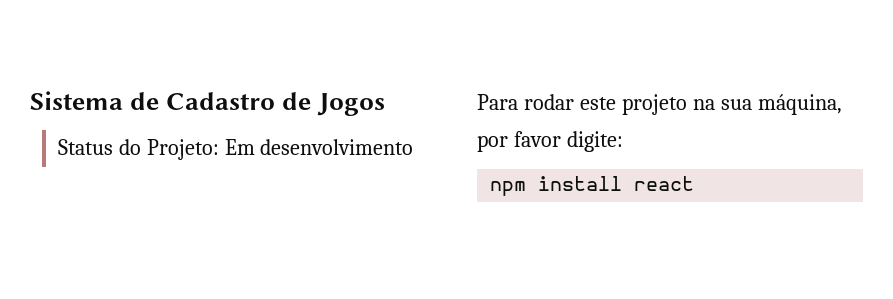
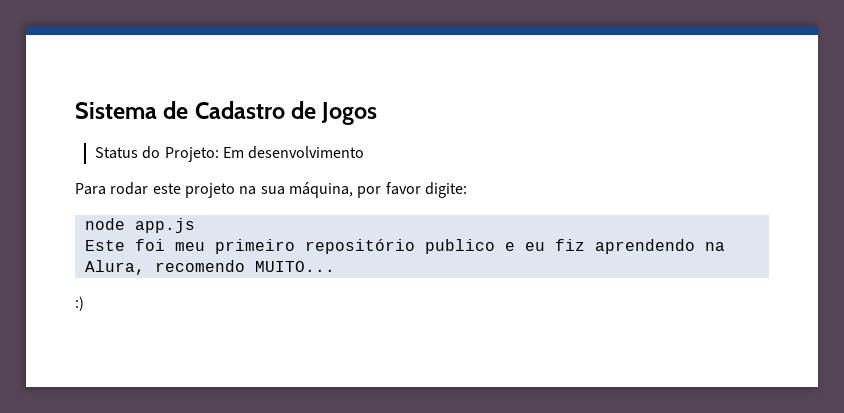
[490,176,695,196] npm install react -> [84,218,195,233] [84,239,725,254] [84,260,335,275] [75,296,84,311] node app.js // Este foi meu primeiro repositório publico e eu fiz aprendendo na Alura, recomendo MUITO... // :)

